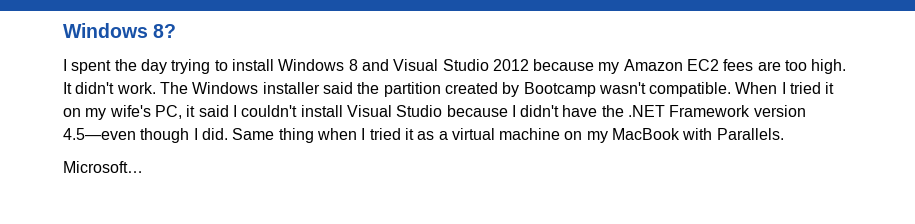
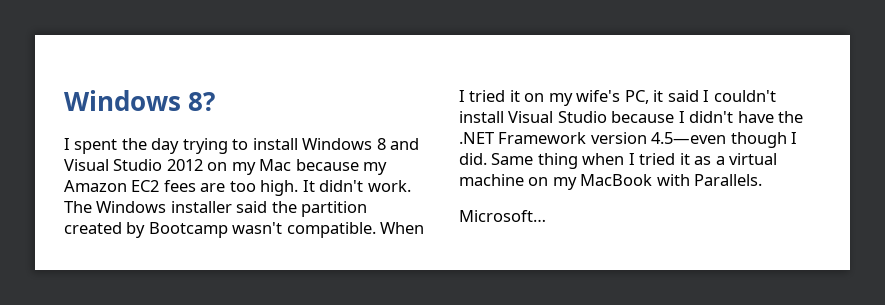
(529, 65) none -> [207,159,292,175] on my Mac

